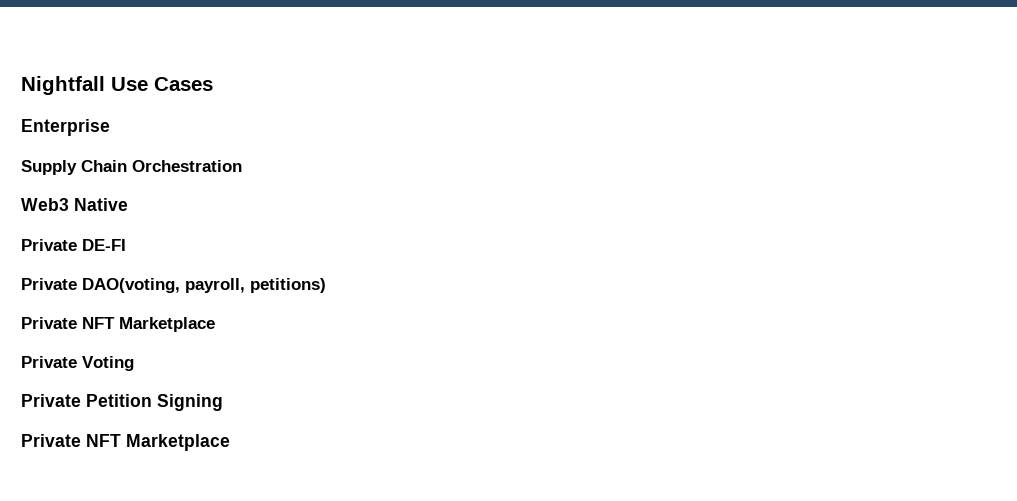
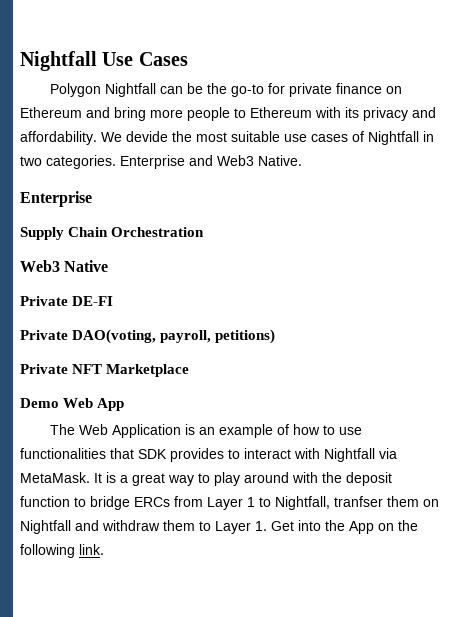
(213, 84) none -> [50,83,403,97] [20,107,436,121] [20,131,434,145] [20,155,302,169] // Polygon Nightfall can be the go-to for private finance on Ethereum and bring more people to Ethereum with its privacy and affordability. We devide the most suitable use cases of Nightfall in two categories. Enterprise and Web3 Native.
[21,356,134,371] [21,394,223,411] [21,434,230,451] Private Voting // Private Petition Signing // Private NFT Marketplace -> [20,398,125,411] [50,424,363,438] [20,448,397,462] [20,472,392,486] [20,496,439,510] [20,520,418,534] [20,544,104,558] Demo Web App // The Web Application is an example of how to use functionalities that SDK provides to interact with Nightfall via MetaMask. It is a great way to play around with the deposit function to bridge ERCs from Layer 1 to Nightfall, tranfser them on Nightfall and withdraw them to Layer 1. Get into the App on the following link.

